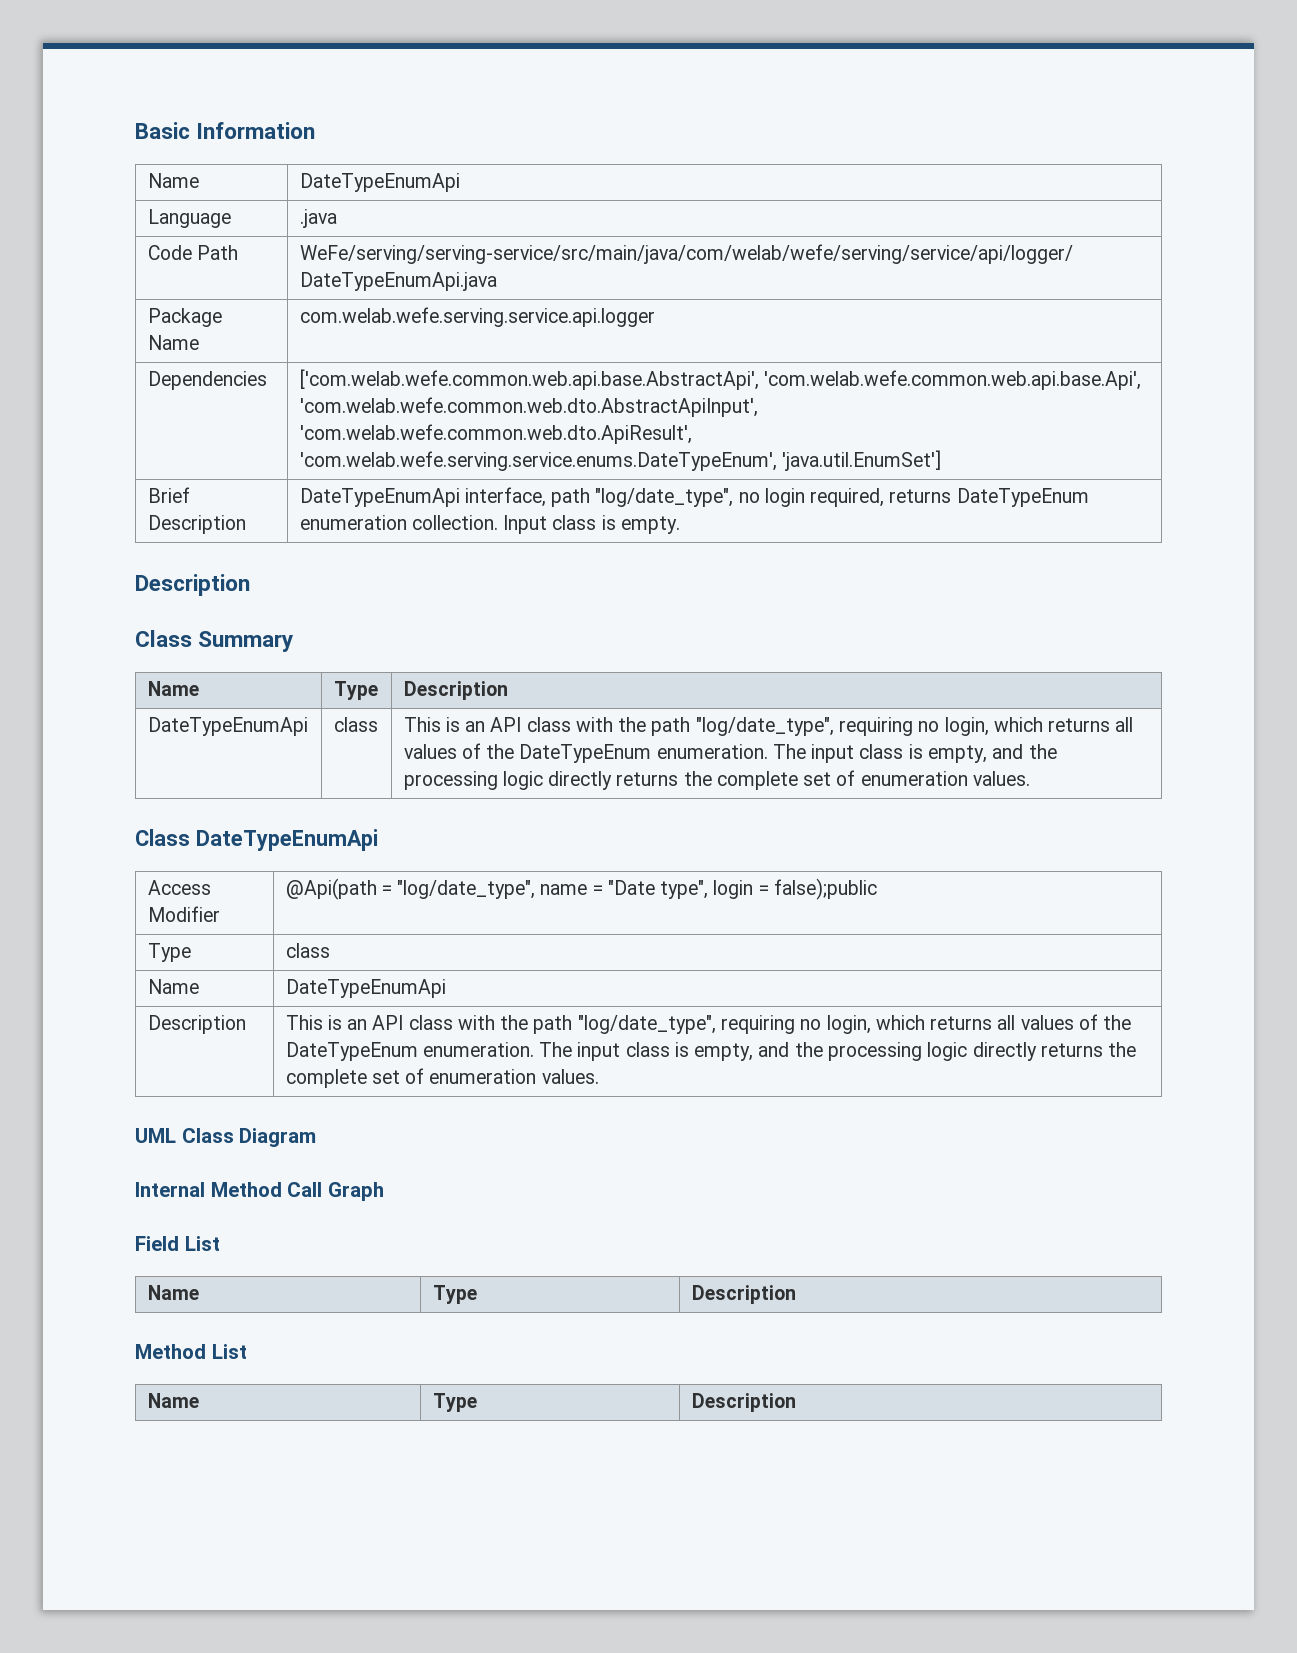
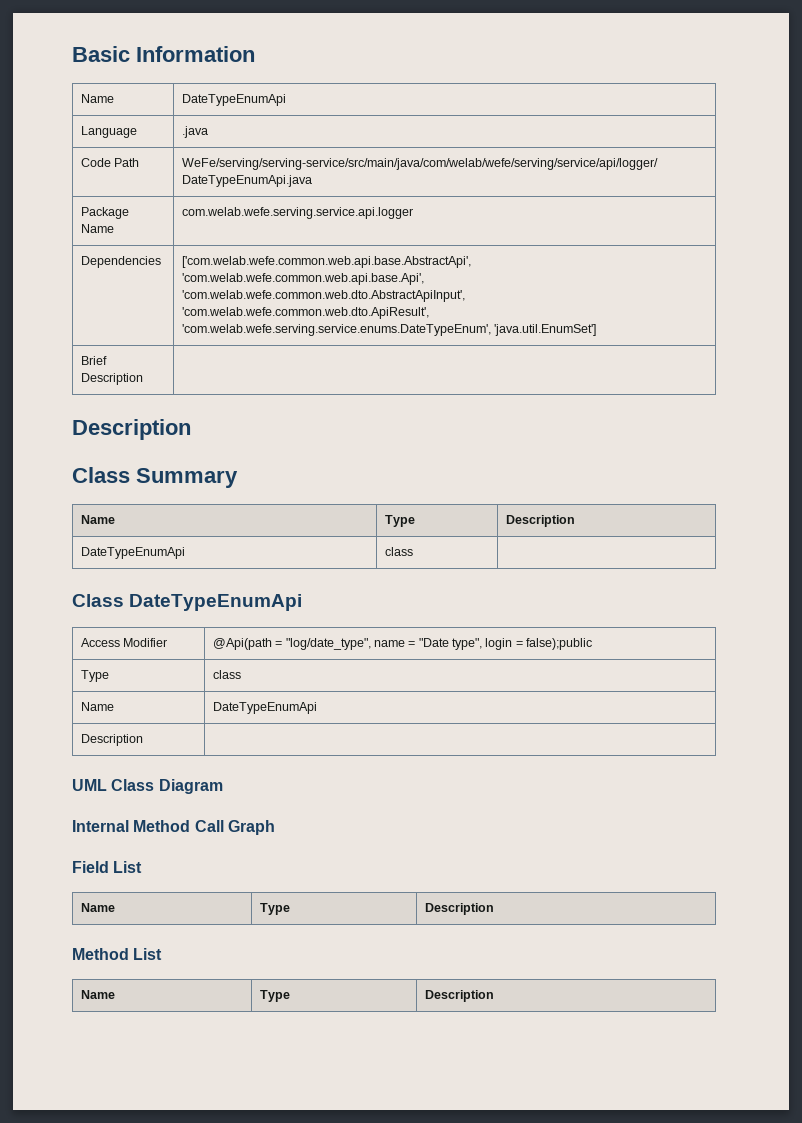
[299,487,1089,507] [299,515,680,534] DateTypeEnumApi interface, path "log/date_type", no login required, returns DateTypeEnum enumeration collection. Input class is empty. -> (143, 379) none
[403,717,1134,736] [403,743,1057,763] [403,770,1031,790] This is an API class with the path "log/date_type", requiring no login, which returns all values of the DateTypeEnum enumeration. The input class is empty, and the processing logic directly returns the complete set of enumeration values. -> (413, 551) none
[285,1014,1132,1034] [285,1042,1137,1061] [285,1068,599,1088] This is an API class with the path "log/date_type", requiring no login, which returns all values of the DateTypeEnum enumeration. The input class is empty, and the processing logic directly returns the complete set of enumeration values. -> (143, 740) none

